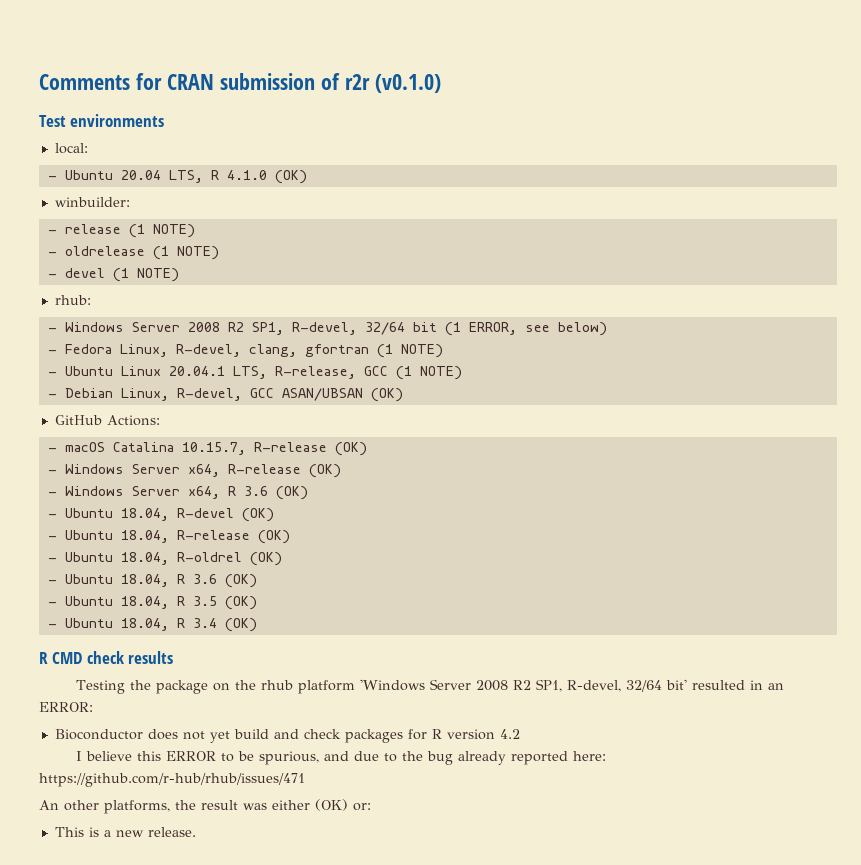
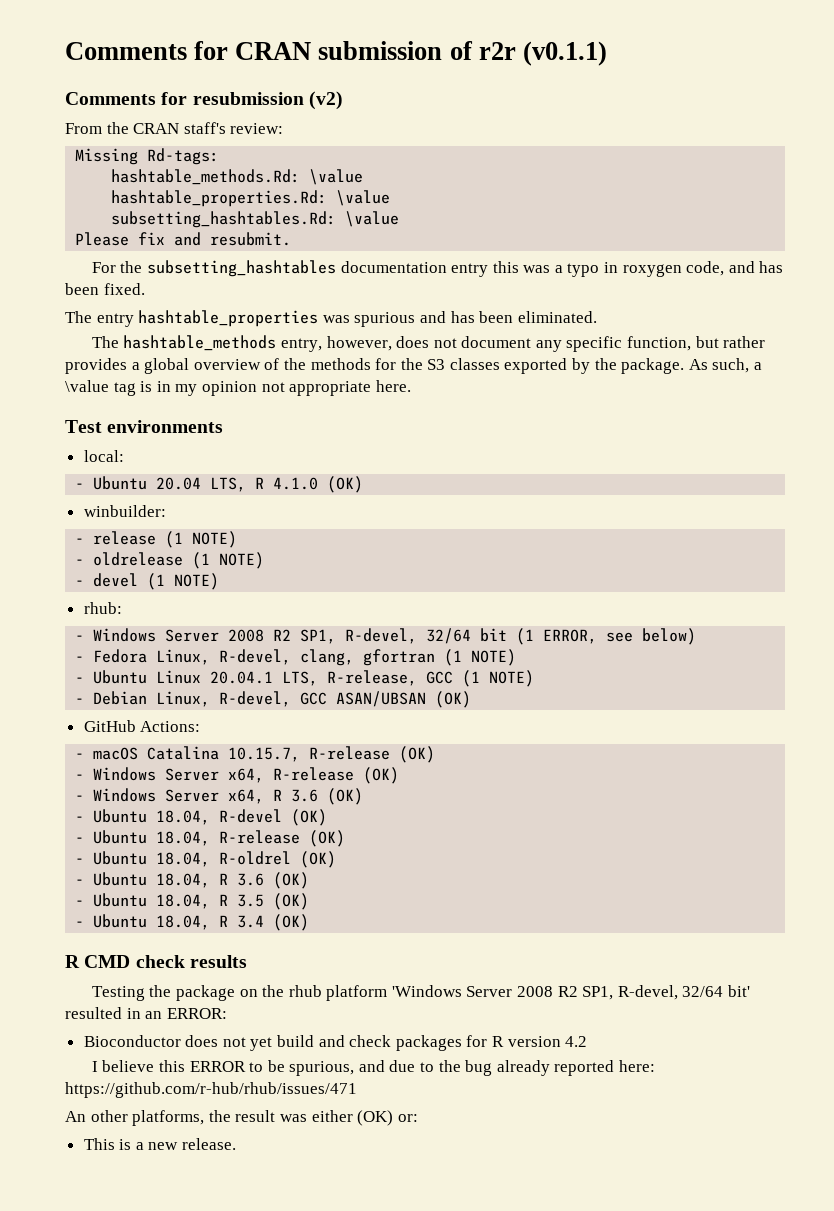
[374,74,441,93] (v0.1.0) -> [522,41,607,66] [65,91,343,110] [65,122,284,134] [75,148,220,165] [111,169,364,185] [111,190,391,207] [111,211,400,228] [75,232,292,246] [91,260,784,277] [65,283,145,295] [65,310,597,327] [91,335,766,352] [65,358,763,374] [65,380,411,396] (v0.1.1) // Comments for resubmission (v2) // From the CRAN staff's review: // Missing Rd-tags: // hashtable_methods.Rd: \value // hashtable_properties.Rd: \value // subsetting_hashtables.Rd: \value // Please fix and resubmit. // For the subsetting_hashtables documentation entry this was a typo in roxygen code, and has been fixed. // The entry hashtable_properties was spurious and has been eliminated. // The hashtable_methods entry, however, does not document any specific function, but rather provides a global overview of the methods for the S3 classes exported by the package. As such, a \value tag is in my opinion not appropriate here.

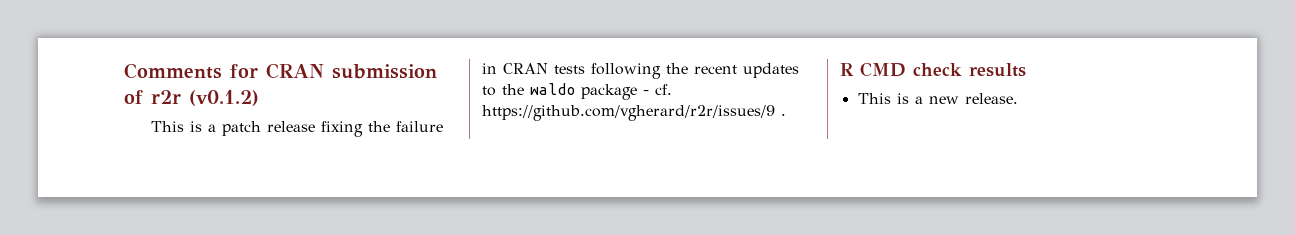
[522,41,607,66] [65,91,343,110] [65,122,284,134] [75,148,220,165] [111,169,364,185] [111,190,391,207] [111,211,400,228] [75,232,292,246] [91,260,784,277] [65,283,145,295] [65,310,597,327] [91,335,766,352] [65,358,763,374] [65,380,411,396] [65,420,224,433] [83,450,124,462] [75,476,364,493] [83,505,166,517] [75,531,238,548] [75,552,265,569] [75,573,220,590] [83,602,122,614] [75,628,697,645] [75,649,517,666] [75,670,535,687] [75,691,472,708] [83,720,201,732] [75,746,436,763] [75,767,400,784] [75,788,364,805] [75,809,328,826] [75,830,346,847] [75,851,337,868] [75,872,310,889] [75,893,310,910] [75,914,310,931] [65,955,247,968] [91,985,750,1001] [65,1007,227,1019] [83,1035,588,1051] [91,1060,655,1076] [65,1082,357,1098] [65,1110,418,1126] (v0.1.1) // Comments for resubmission (v2) // From the CRAN staff's review: // Missing Rd-tags: // hashtable_methods.Rd: \value // hashtable_properties.Rd: \value // subsetting_hashtables.Rd: \value // Please fix and resubmit. // For the subsetting_hashtables documentation entry this was a typo in roxygen code, and has been fixed. // The entry hashtable_properties was spurious and has been eliminated. // The hashtable_methods entry, however, does not document any specific function, but rather provides a global overview of the methods for the S3 classes exported by the package. As such, a \value tag is in my opinion not appropriate here. // Test environments // local: // - Ubuntu 20.04 LTS, R 4.1.0 (OK) // winbuilder: // - release (1 NOTE) // - oldrelease (1 NOTE) // - devel (1 NOTE) // rhub: // - Windows Server 2008 R2 SP1, R-devel, 32/64 bit (1 ERROR, see below) // - Fedora Linux, R-devel, clang, gfortran (1 NOTE) // - Ubuntu Linux 20.04.1 LTS, R-release, GCC (1 NOTE) // - Debian Linux, R-devel, GCC ASAN/UBSAN (OK) // GitHub Actions: // - macOS Catalina 10.15.7, R-release (OK) // - Windows Server x64, R-release (OK) // - Windows Server x64, R 3.6 (OK) // - Ubuntu 18.04, R-devel (OK) // - Ubuntu 18.04, R-release (OK) // - Ubuntu 18.04, R-oldrel (OK) // - Ubuntu 18.04, R 3.6 (OK) // - Ubuntu 18.04, R 3.5 (OK) // - Ubuntu 18.04, R 3.4 (OK) // R CMD check results // Testing the package on the rhub platform 'Windows Server 2008 R2 SP1, R-devel, 32/64 bit' resulted in an ERROR: // Bioconductor does not yet build and check packages for R version 4.2 // I believe this ERROR to be spurious, and due to the bug already reported here: https://github.com/r-hub/rhub/issues/471 // An other platforms, the result was either (OK) or: -> [189,90,259,106] [151,121,444,137] [482,63,799,79] [482,83,672,100] [482,105,786,121] [840,62,1026,77] (v0.1.2) // This is a patch release fixing the failure in CRAN tests following the recent updates to the waldo package - cf. https://github.com/vgherard/r2r/issues/9 . // R CMD check results

